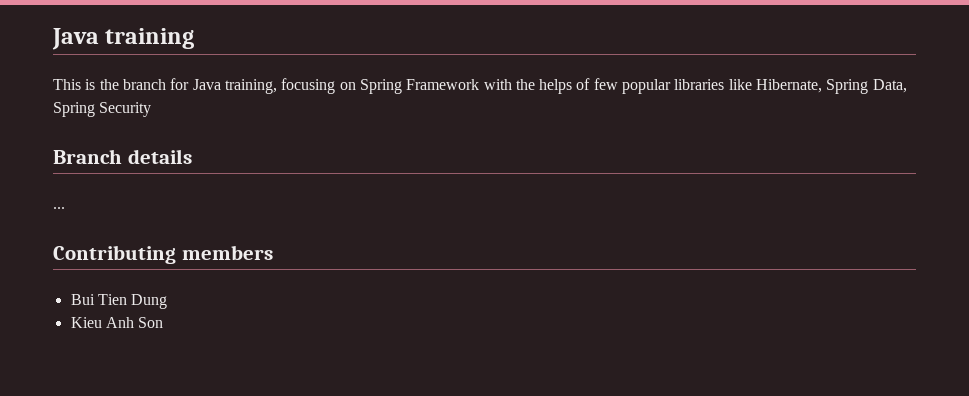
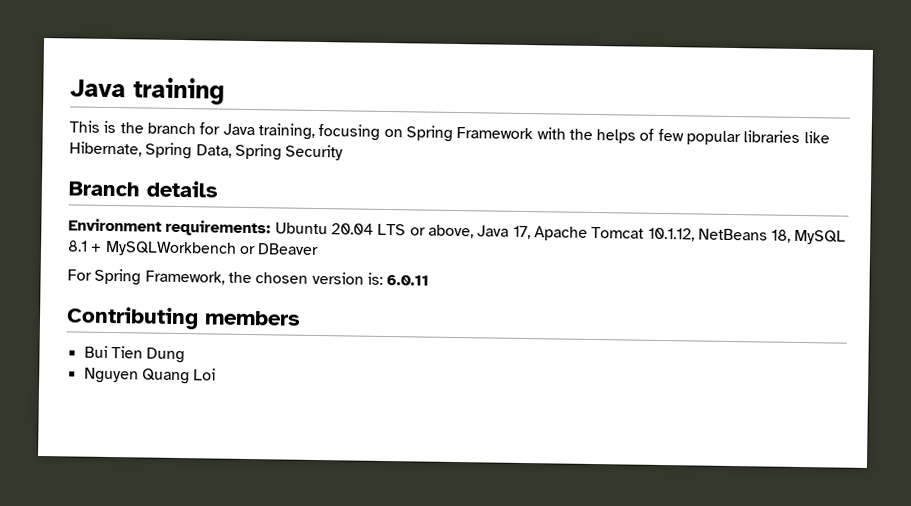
[53,207,65,209] ... -> [68,218,847,245] [67,240,320,257] [67,268,430,286] Environment requirements: Ubuntu 20.04 LTS or above, Java 17, Apache Tomcat 10.1.12, NetBeans 18, MySQL 8.1 + MySQLWorkbench or DBeaver // For Spring Framework, the chosen version is: 6.0.11
[70,317,164,328] Kieu Anh Son -> [83,367,217,385] Nguyen Quang Loi

